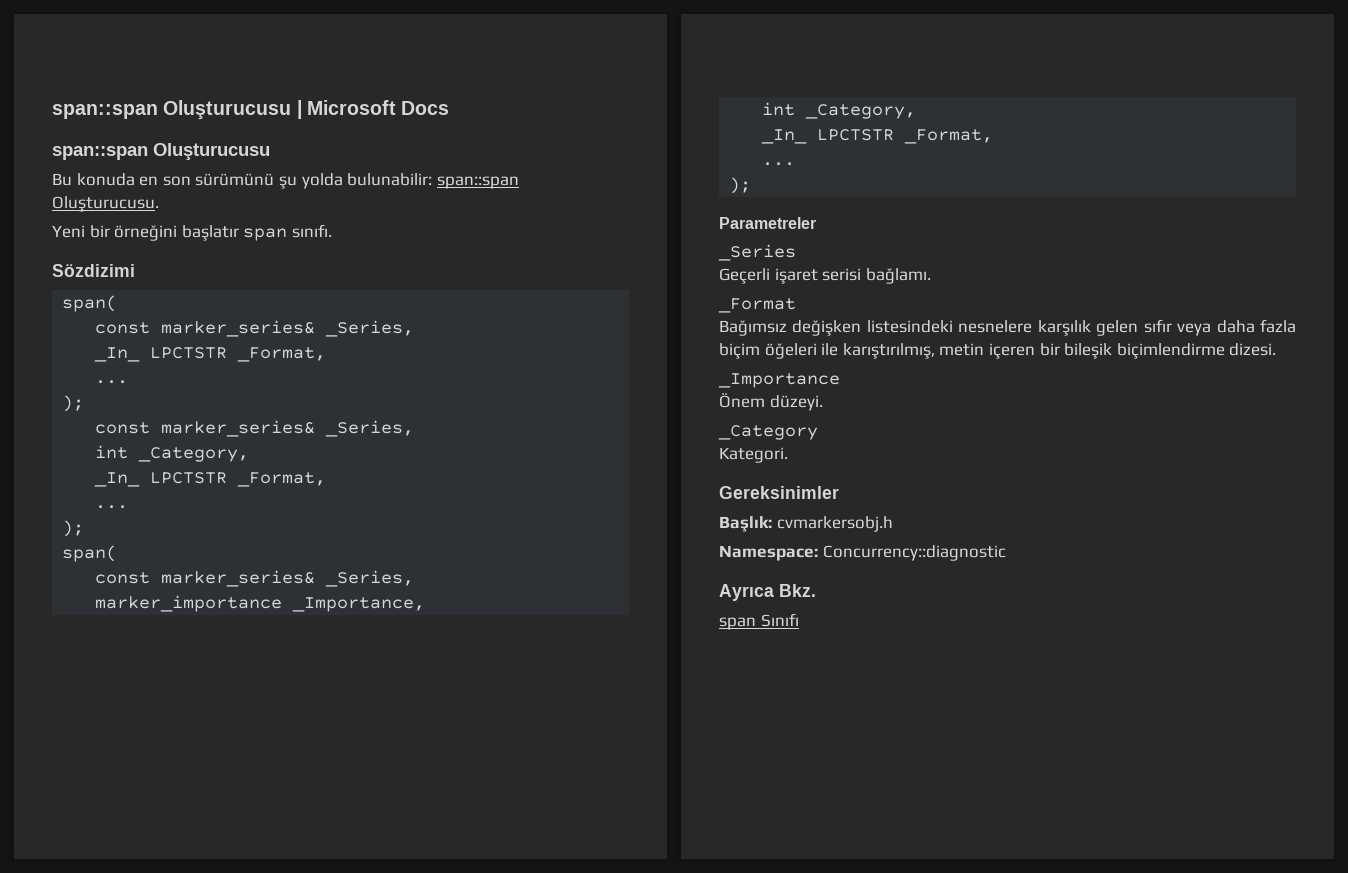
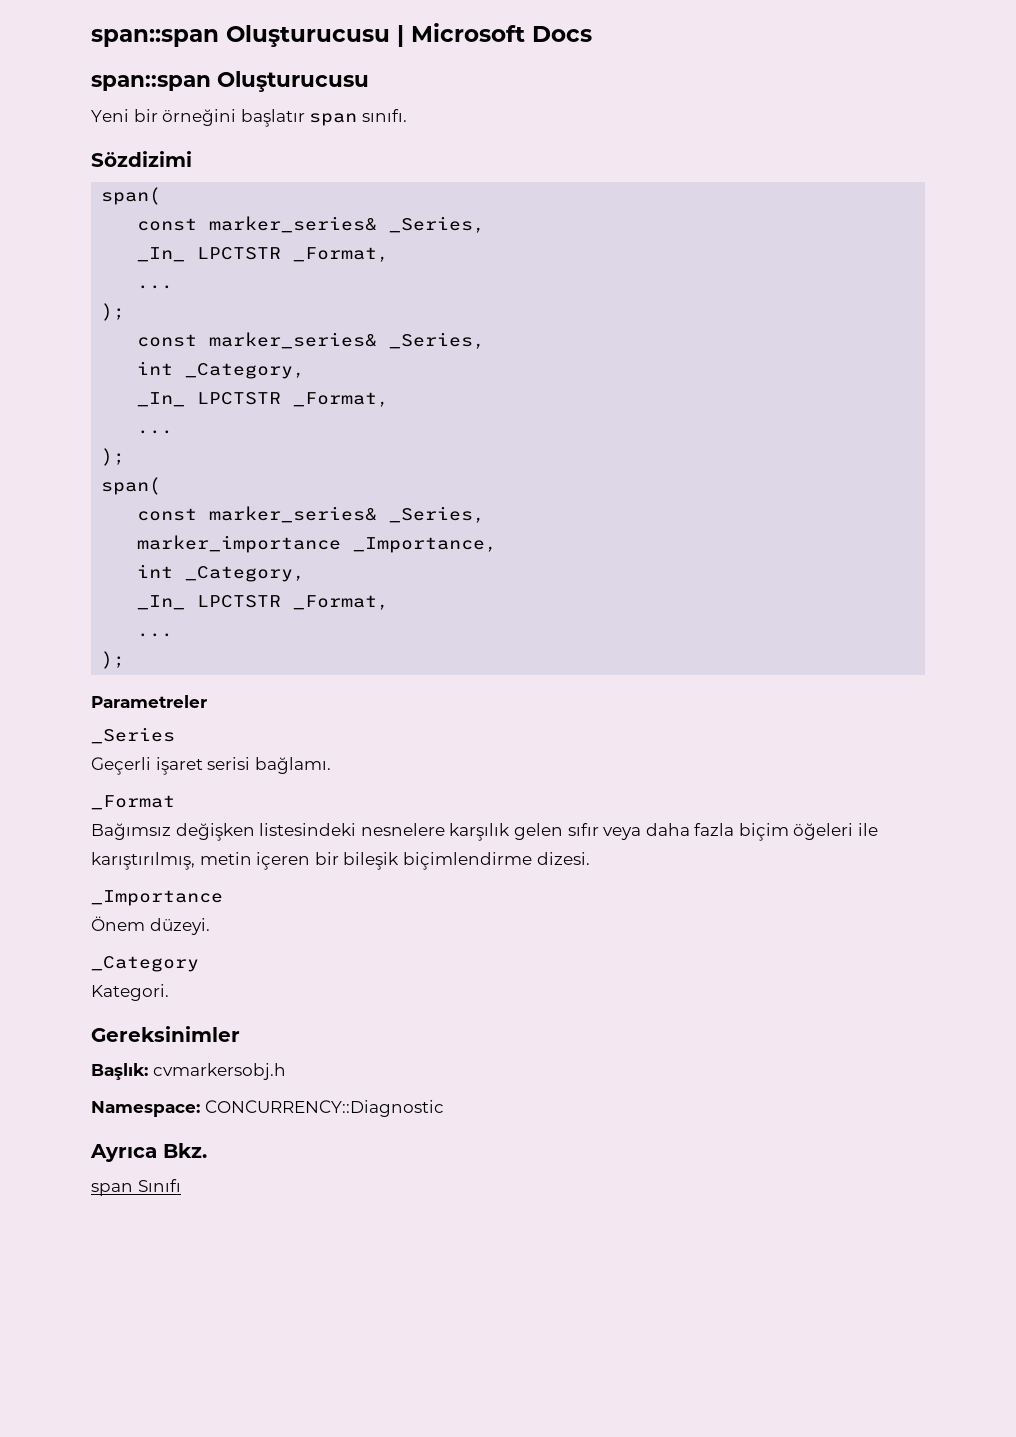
[52,173,519,189] [52,196,159,212] // Bu konuda en son sürümünü şu yolda bulunabilir: span::span Oluşturucusu. -> (369, 81) none
[822,545,1006,561] Concurrency::diagnostic -> [204,1100,444,1117] CONCURRENCY::Diagnostic

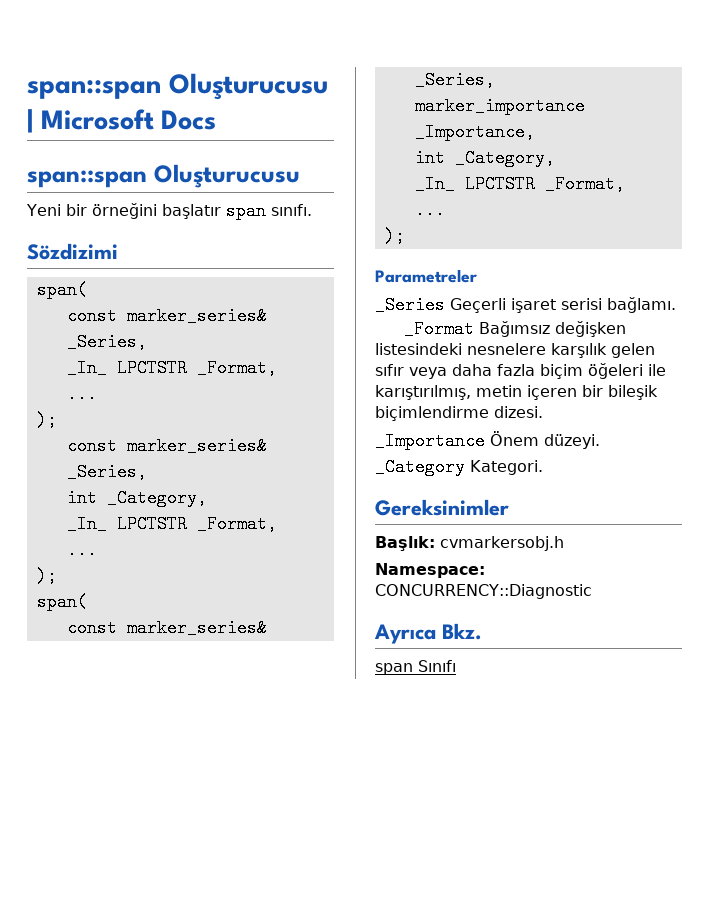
(175, 735) // -> (445, 305) none
(175, 802) // -> (474, 329) none
(223, 898) // -> (485, 441) none
(199, 964) // -> (465, 467) none

